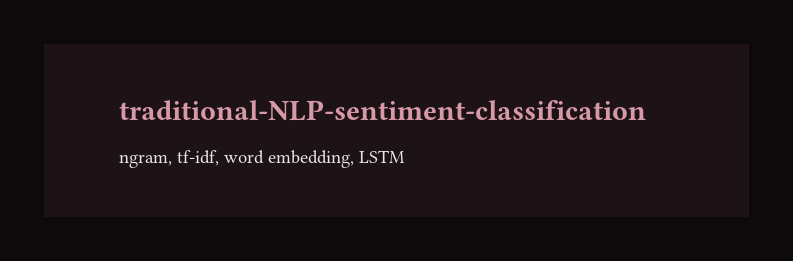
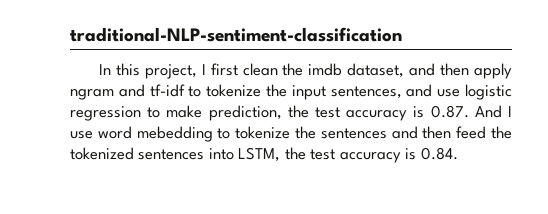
[119,150,405,168] ngram, tf-idf, word embedding, LSTM -> [98,63,512,79] [70,84,513,100] [70,105,512,121] [70,126,513,142] [70,147,458,163] In this project, I first clean the imdb dataset, and then apply ngram and tf-idf to tokenize the input sentences, and use logistic regression to make prediction, the test accuracy is 0.87. And I use word mebedding to tokenize the sentences and then feed the tokenized sentences into LSTM, the test accuracy is 0.84.

